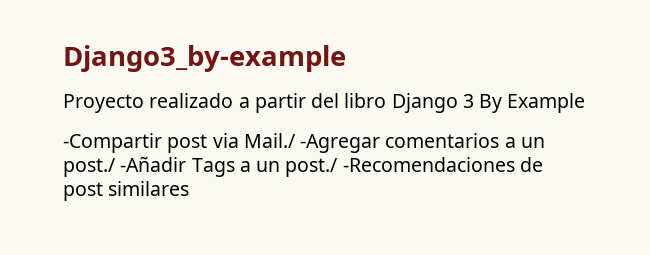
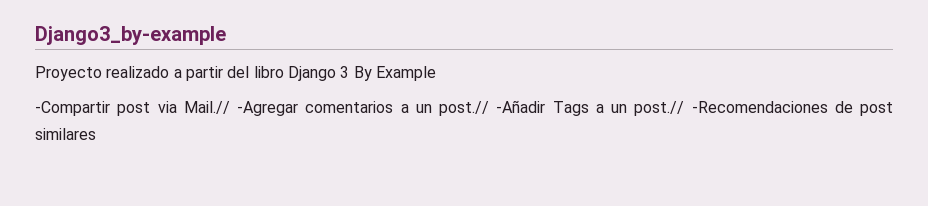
[243,133,296,148] Mail./ -> [183,101,230,114] Mail.//
[63,158,116,177] post./ -> [439,101,489,116] post.//
[285,158,339,177] post./ -> [634,101,685,116] post.//

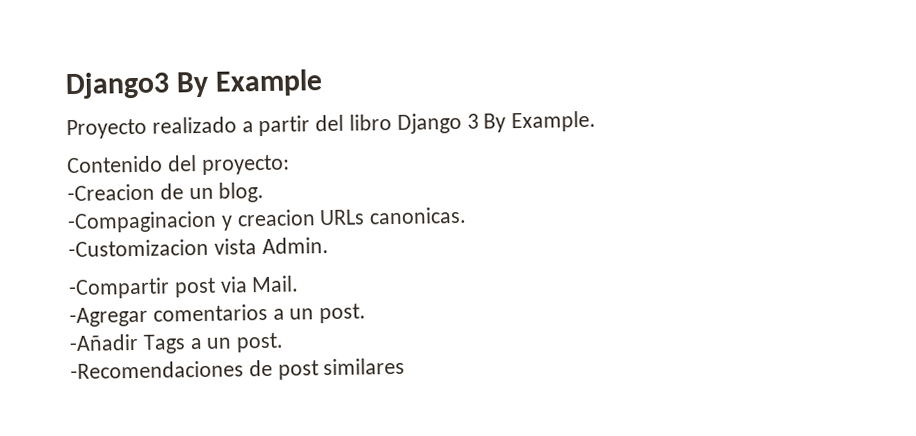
[35,26,226,45] Django3_by-example -> [65,69,324,100] Django3 By Example
[375,66,436,81] Example -> [511,110,597,133] [67,154,290,175] [67,182,265,203] [67,206,468,234] [68,237,329,258] Example. // Contenido del proyecto: // -Creacion de un blog. // -Compaginacion y creacion URLs canonicas. // -Customizacion vista Admin.
[183,101,230,114] Mail.// -> [251,275,300,293] Mail. //
[439,101,489,116] post.// -> [319,303,367,324] post. //
[634,101,685,116] post.// -> [236,332,285,353] post. //

